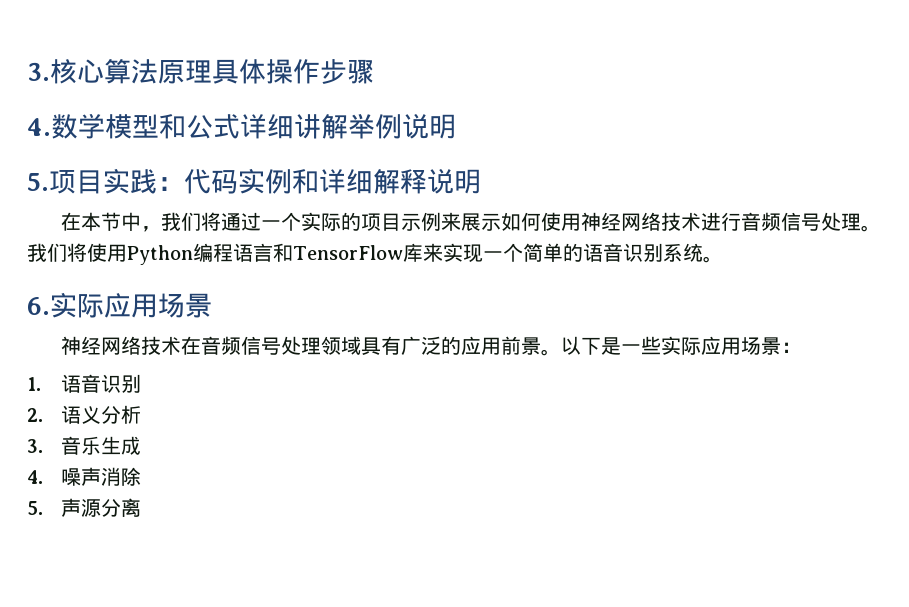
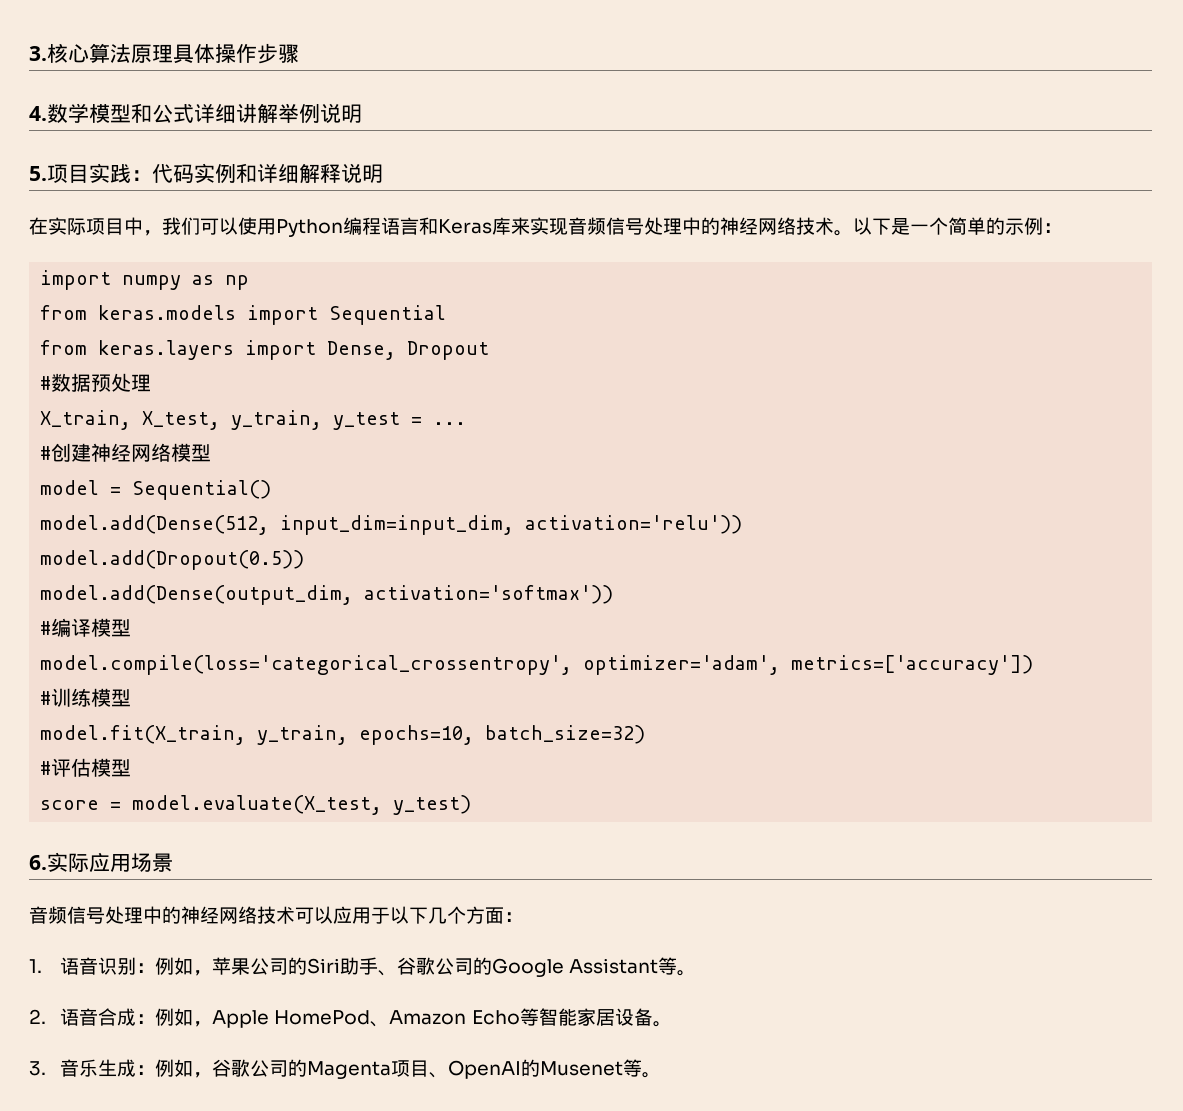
[81,212,882,232] [27,243,87,262] 本节中，我们将通过一个实际的项目示例来展示如何使用神经网络技术进行音频信号处理。我们将 -> [48,217,238,236] 实际项目中，我们可以
[293,245,403,260] TensorFlow -> [438,219,492,234] Keras
[482,243,723,263] [27,292,212,318] [61,336,802,356] [27,374,141,393] [27,405,141,424] [27,436,141,455] [27,467,141,486] [27,498,141,517] 一个简单的语音识别系统。 // 6.实际应用场景 // 神经网络技术在音频信号处理领域具有广泛的应用前景。以下是一些实际应用场景： // 1.语音识别 // 2.语义分析 // 3.音乐生成 // 4.噪声消除 // 5.声源分离 -> [568,217,1062,236] [40,270,250,290] [40,305,447,325] [40,340,490,360] [40,373,152,392] [40,410,467,430] [40,443,212,462] [40,480,272,500] [40,515,743,535] [40,550,305,570] [40,585,614,605] [40,618,132,637] [40,655,1034,675] [40,688,132,707] [40,725,646,745] [40,758,132,777] [40,795,472,815] [29,852,173,872] [29,906,523,924] [29,957,697,977] [29,1008,672,1028] [29,1059,662,1079] 音频信号处理中的神经网络技术。以下是一个简单的示例： // import numpy as np // from keras.models import Sequential // from keras.layers import Dense, Dropout // #数据预处理 // X_train, X_test, y_train, y_test = ... // #创建神经网络模型 // model = Sequential() // model.add(Dense(512, input_dim=input_dim, activation='relu')) // model.add(Dropout(0.5)) // model.add(Dense(output_dim, activation='softmax')) // #编译模型 // model.compile(loss='categorical_crossentropy', optimizer='adam', metrics=['accuracy']) // #训练模型 // model.fit(X_train, y_train, epochs=10, batch_size=32) // #评估模型 // score = model.evaluate(X_test, y_test) // 6.实际应用场景 // 音频信号处理中的神经网络技术可以应用于以下几个方面： // 1.语音识别：例如，苹果公司的Siri助手、谷歌公司的Google Assistant等。 // 2.语音合成：例如，Apple HomePod、Amazon Echo等智能家居设备。 // 3.音乐生成：例如，谷歌公司的Magenta项目、OpenAI的Musenet等。

